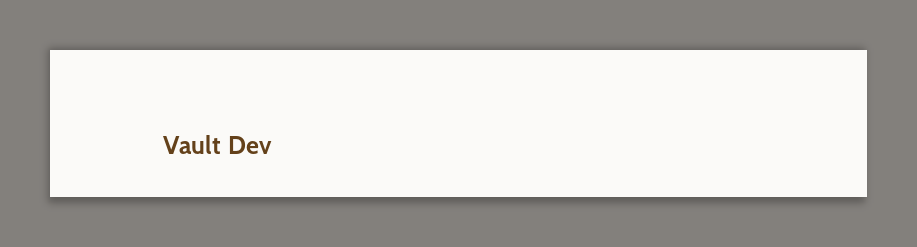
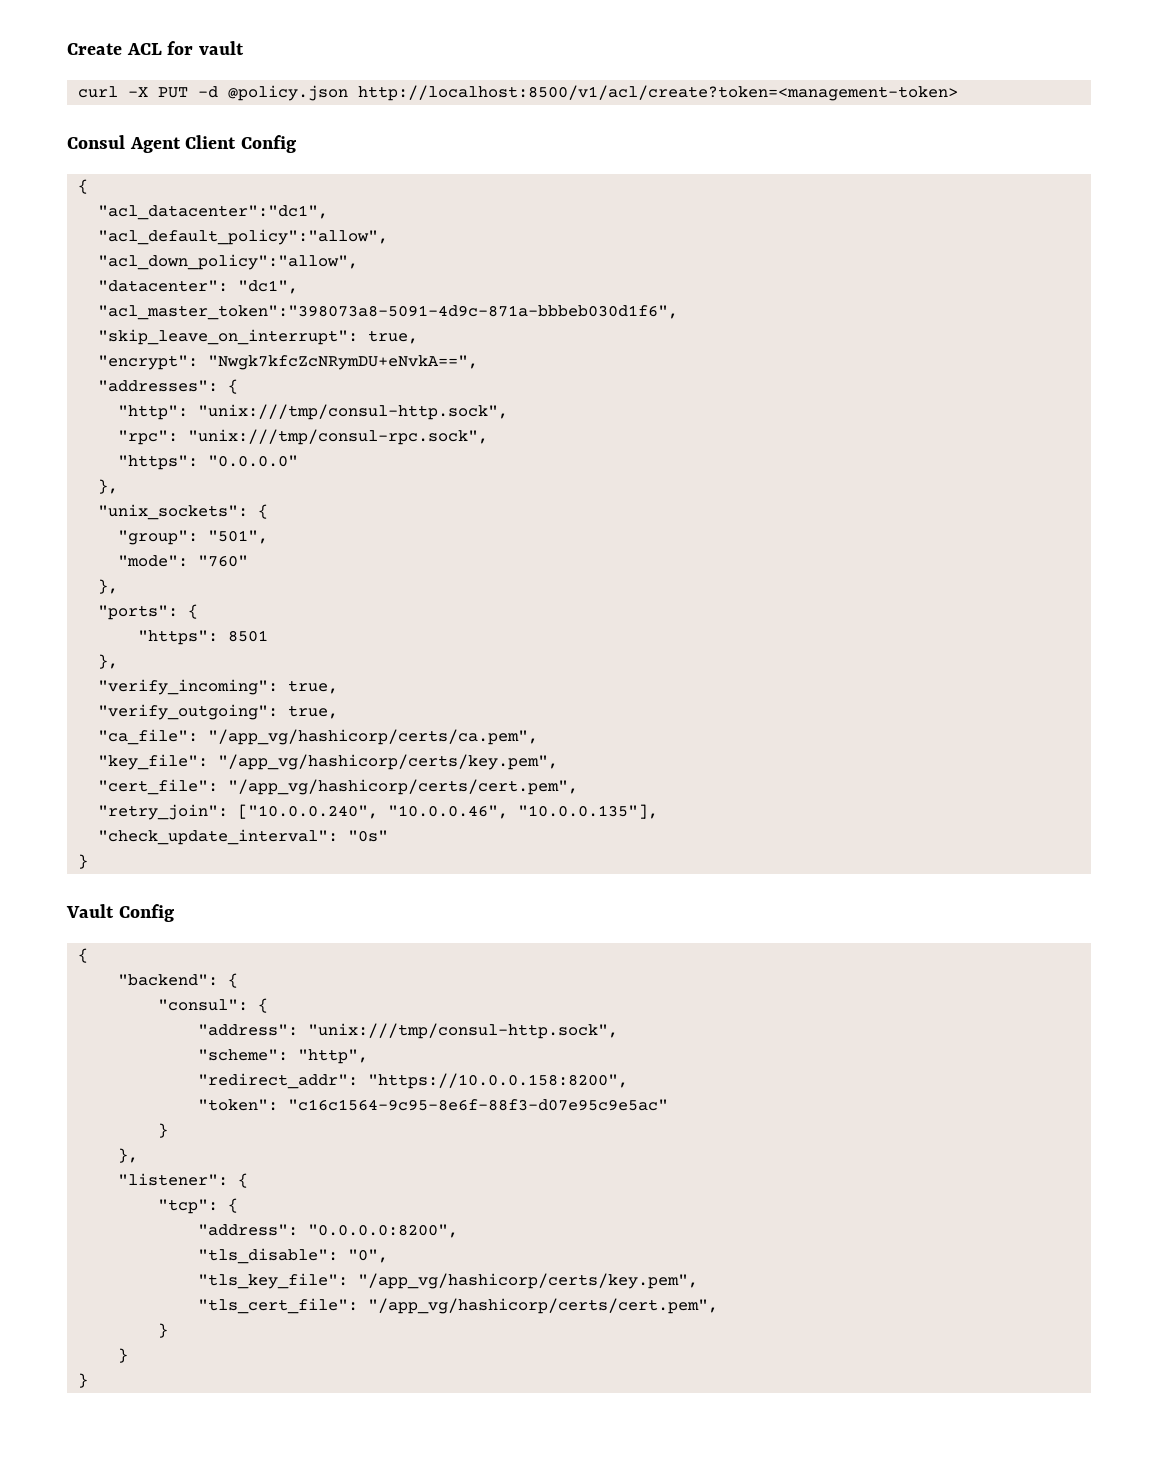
[163,135,272,154] Vault Dev -> [67,41,244,55] [77,85,958,101] [67,135,296,153] [77,179,88,194] [97,205,328,220] [97,229,388,245] [97,254,358,270] [97,280,298,294] [97,305,678,320] [97,329,418,345] [97,355,478,370] [97,379,238,394] [117,404,508,420] [117,429,488,445] [117,455,298,470] [97,479,118,494] [97,504,268,520] [117,530,268,545] [117,555,248,567] [97,579,118,594] [97,604,198,620] [137,630,268,645] [97,654,118,669] [97,679,338,695] [97,704,338,720] [97,729,538,745] [97,754,558,770] [97,779,578,795] [97,804,658,820] [97,829,388,845] [77,854,88,869] [66,904,174,922] [77,948,88,963] [117,973,238,988] [157,998,268,1013] [197,1023,618,1039] [197,1049,368,1064] [197,1073,628,1089] [197,1099,668,1111] [157,1123,168,1138] [117,1148,138,1163] [117,1173,248,1188] [157,1198,238,1214] [197,1224,458,1238] [197,1248,388,1264] [197,1273,698,1289] [197,1298,718,1314] [157,1323,168,1338] [117,1348,128,1363] [77,1373,88,1388] Create ACL for vault // curl -X PUT -d @policy.json http://localhost:8500/v1/acl/create?token=<management-token> // Consul Agent Client Config // { // "acl_datacenter":"dc1", // "acl_default_policy":"allow", // "acl_down_policy":"allow", // "datacenter": "dc1", // "acl_master_token":"398073a8-5091-4d9c-871a-bbbeb030d1f6", // "skip_leave_on_interrupt": true, // "encrypt": "Nwgk7kfcZcNRymDU+eNvkA==", // "addresses": { // "http": "unix:///tmp/consul-http.sock", // "rpc": "unix:///tmp/consul-rpc.sock", // "https": "0.0.0.0" // }, // "unix_sockets": { // "group": "501", // "mode": "760" // }, // "ports": { // "https": 8501 // }, // "verify_incoming": true, // "verify_outgoing": true, // "ca_file": "/app_vg/hashicorp/certs/ca.pem", // "key_file": "/app_vg/hashicorp/certs/key.pem", // "cert_file": "/app_vg/hashicorp/certs/cert.pem", // "retry_join": ["10.0.0.240", "10.0.0.46", "10.0.0.135"], // "check_update_interval": "0s" // } // Vault Config // { // "backend": { // "consul": { // "address": "unix:///tmp/consul-http.sock", // "scheme": "http", // "redirect_addr": "https://10.0.0.158:8200", // "token": "c16c1564-9c95-8e6f-88f3-d07e95c9e5ac" // } // }, // "listener": { // "tcp": { // "address": "0.0.0.0:8200", // "tls_disable": "0", // "tls_key_file": "/app_vg/hashicorp/certs/key.pem", // "tls_cert_file": "/app_vg/hashicorp/certs/cert.pem", // } // } // }

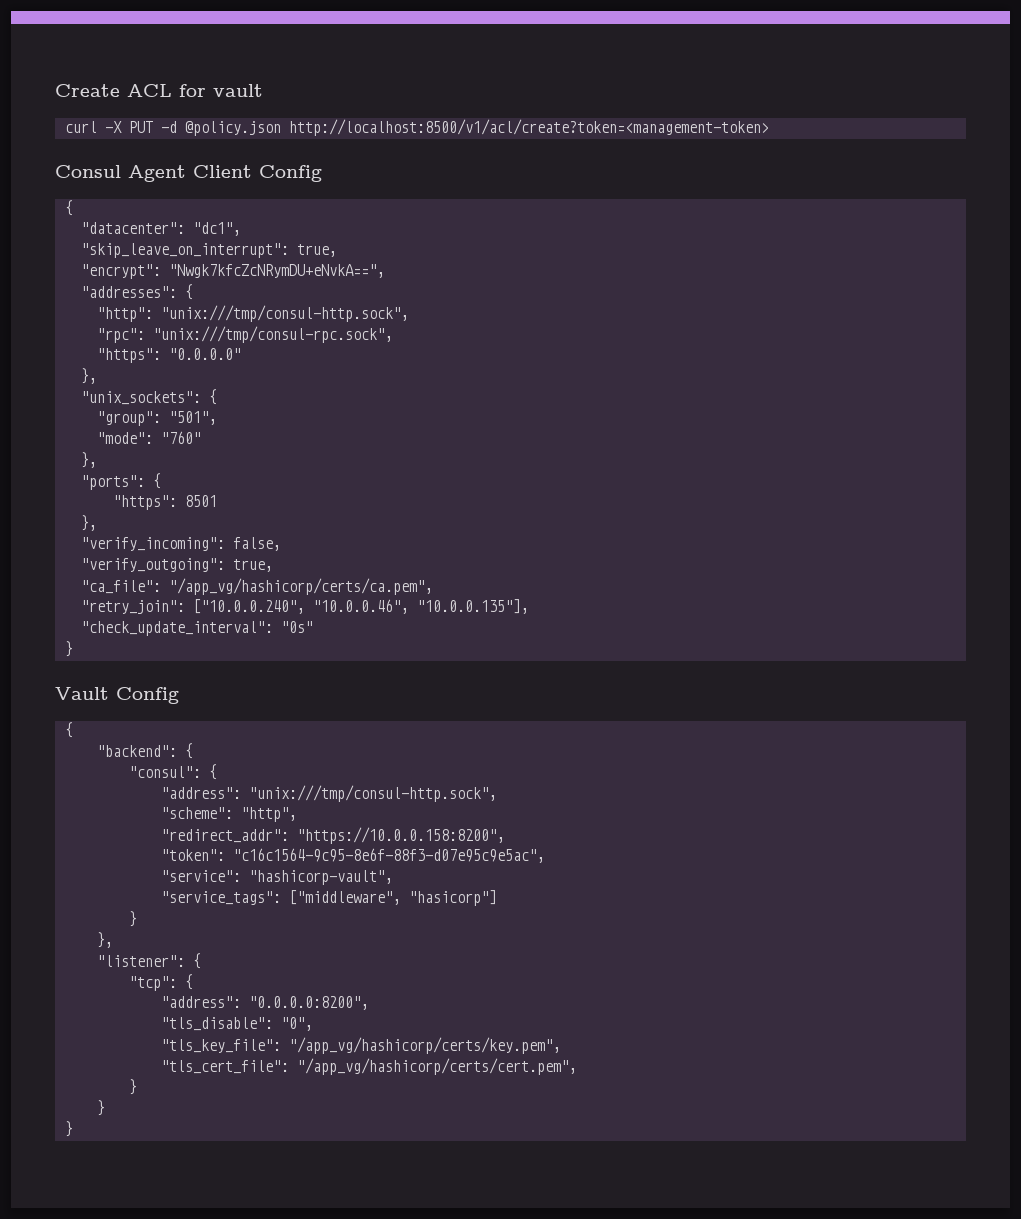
[97,205,328,220] [97,229,388,245] [97,254,358,270] // "acl_datacenter":"dc1", // "acl_default_policy":"allow", // "acl_down_policy":"allow", -> (73, 208) none
[97,305,678,320] // "acl_master_token":"398073a8-5091-4d9c-871a-bbbeb030d1f6", -> (241, 229) none
[287,680,338,694] true, -> [232,537,281,551] false,
[97,754,558,770] [97,779,578,795] // "key_file": "/app_vg/hashicorp/certs/key.pem", // "cert_file": "/app_vg/hashicorp/certs/cert.pem", -> (433, 586) none
[287,1099,668,1111] "c16c1564-9c95-8e6f-88f3-d07e95c9e5ac" -> [232,848,545,863] [160,870,393,885] [160,890,497,906] "c16c1564-9c95-8e6f-88f3-d07e95c9e5ac", // "service": "hashicorp-vault", // "service_tags": ["middleware", "hasicorp"]

